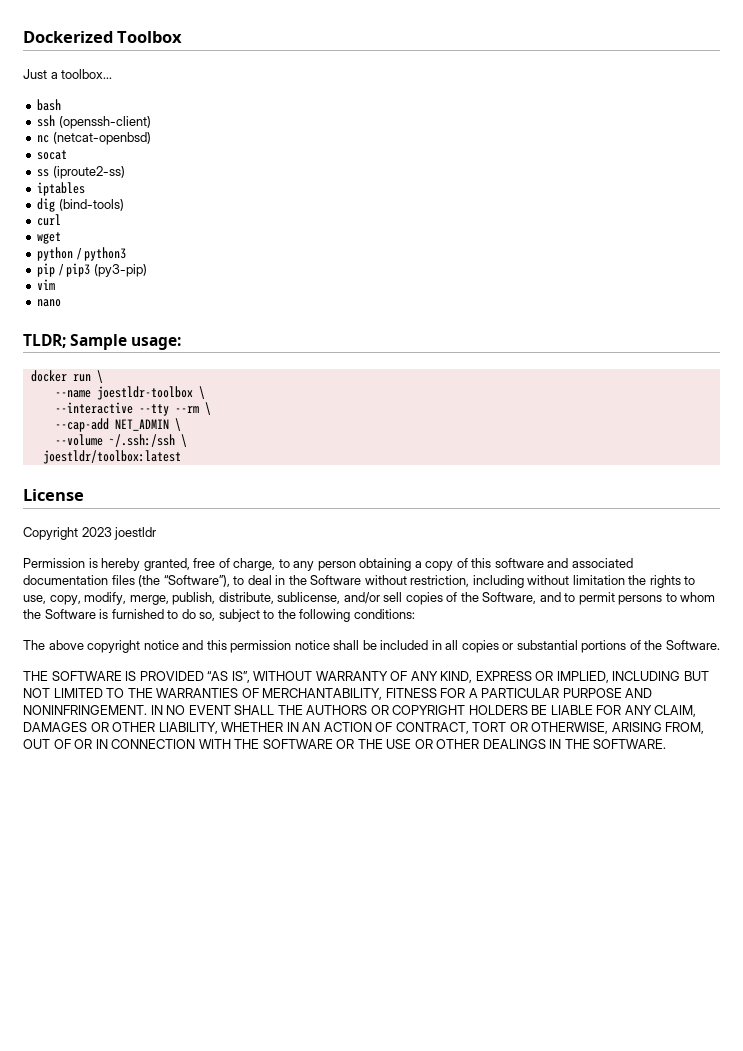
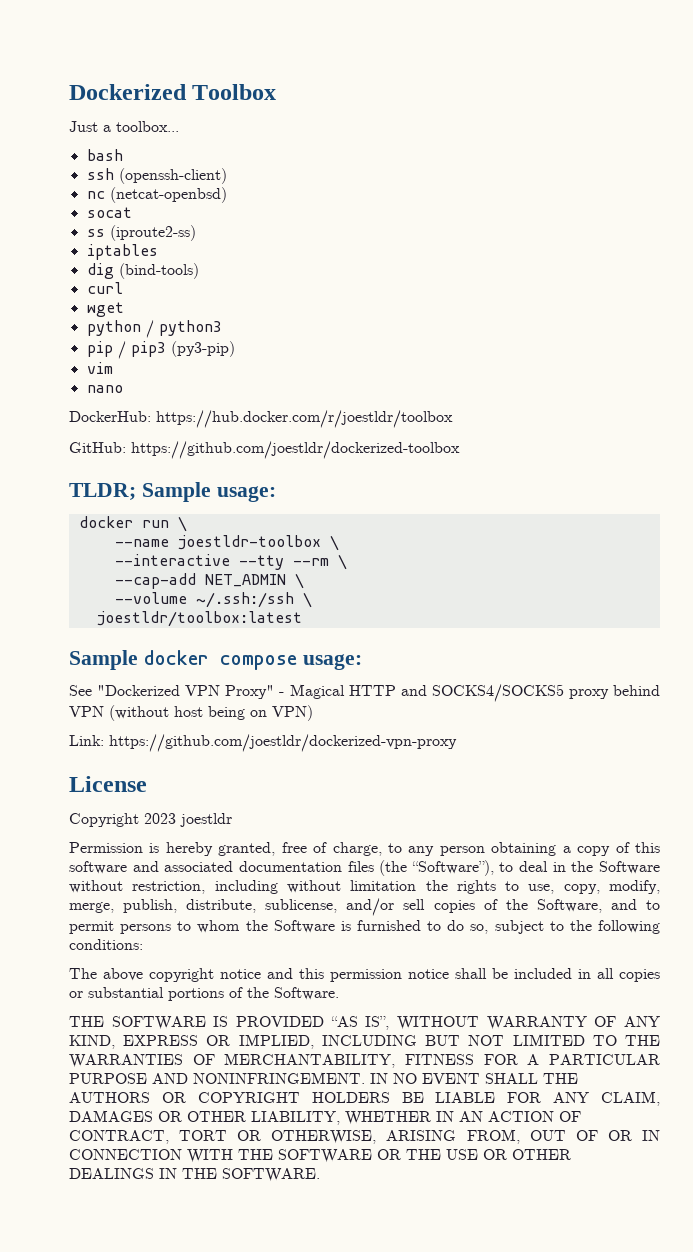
(62, 303) none -> [69,410,453,428] [69,441,460,459] // DockerHub: https://hub.docker.com/r/joestldr/toolbox // GitHub: https://github.com/joestldr/dockerized-toolbox
(181, 457) none -> [69,650,362,670] [69,684,661,702] [69,705,313,721] [69,734,457,752] // Sample docker compose usage: // See "Dockerized VPN Proxy" - Magical HTTP and SOCKS4/SOCKS5 proxy behind VPN (without host being on VPN) // Link: https://github.com/joestldr/dockerized-vpn-proxy

